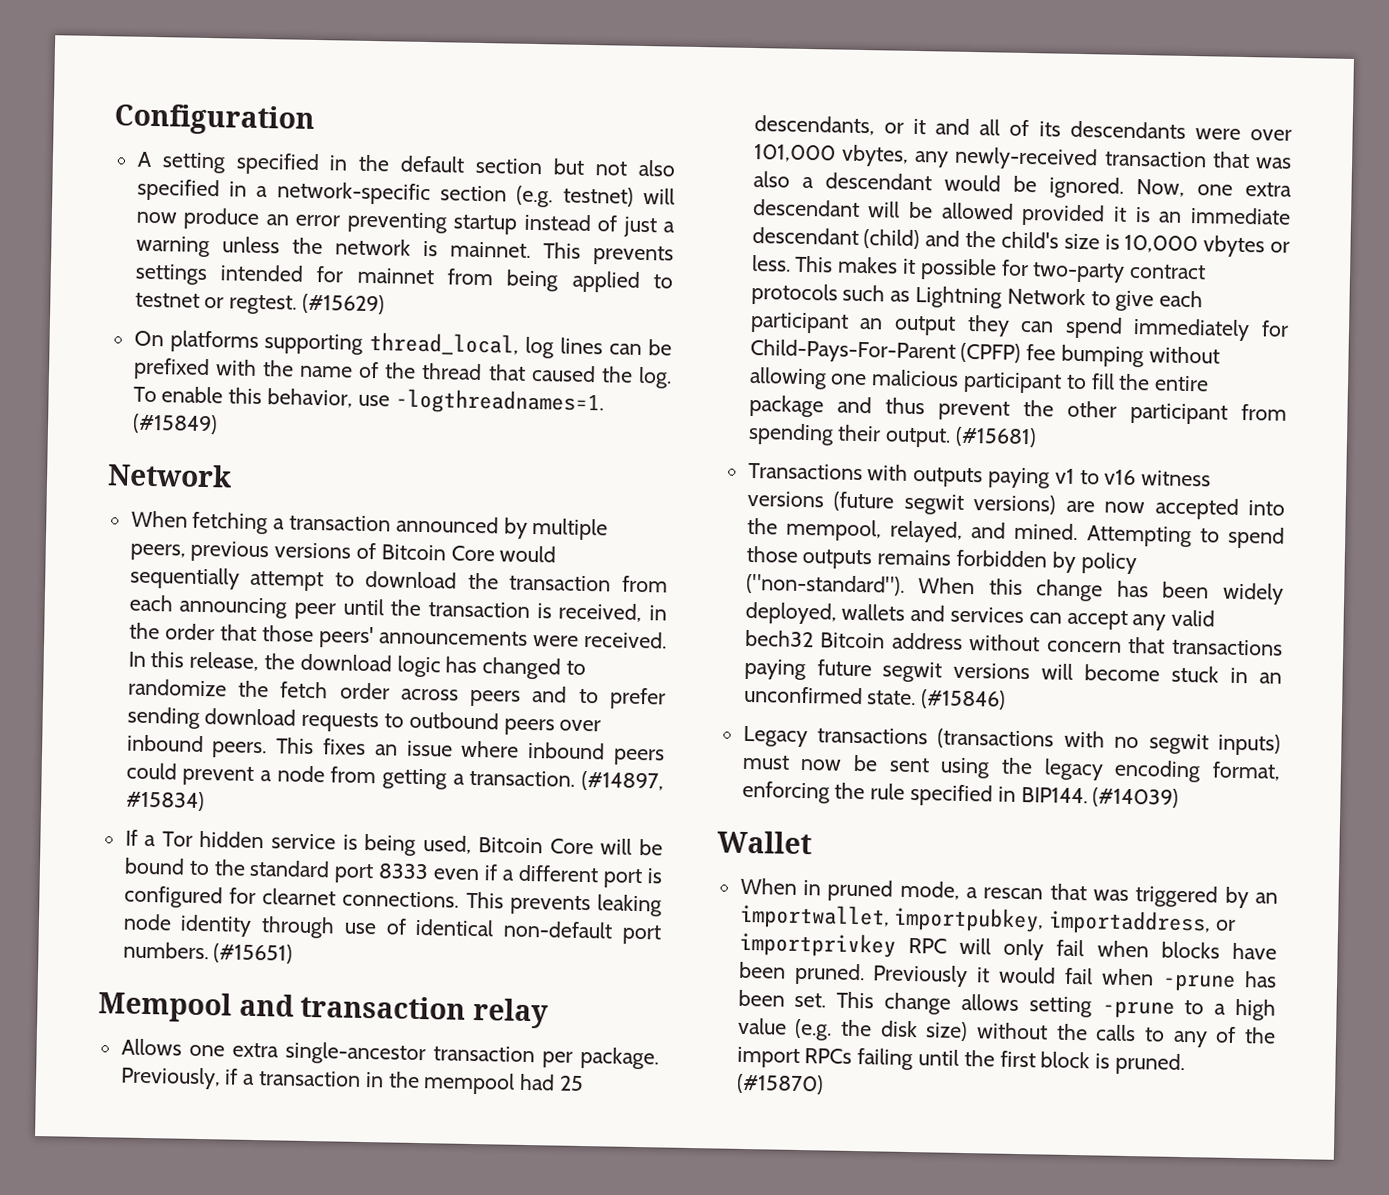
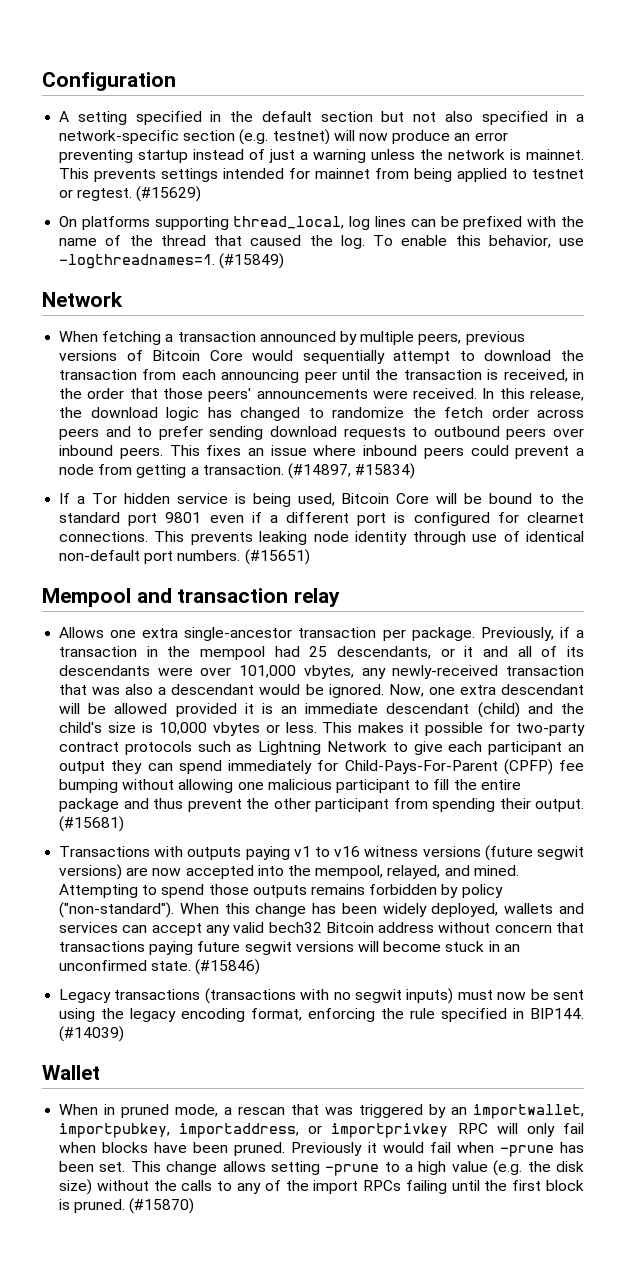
[378,863,430,880] 8333 -> [165,512,202,523] 9801

